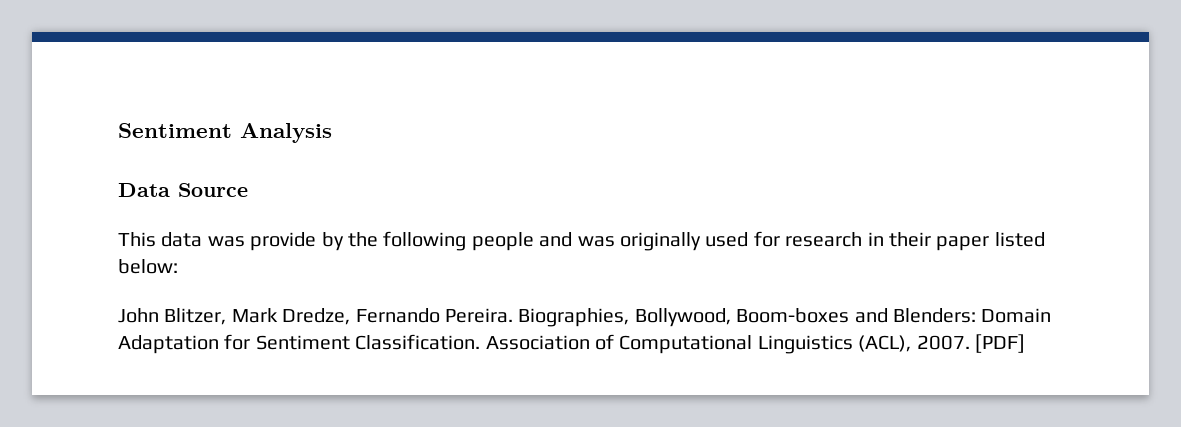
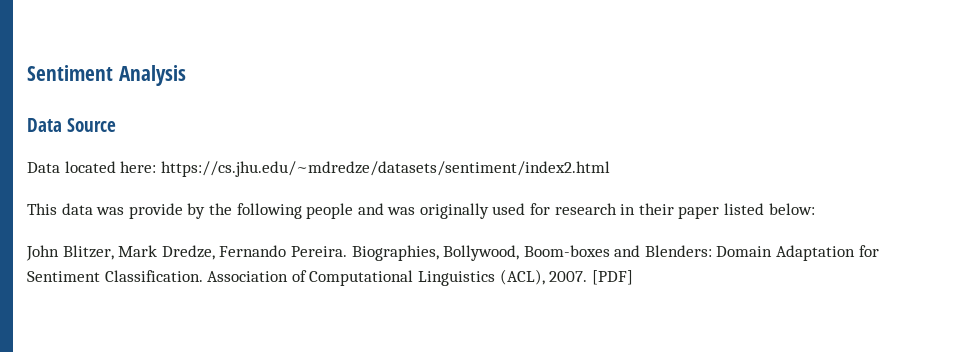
(248, 190) none -> [27,161,610,177] // Data located here: https://cs.jhu.edu/~mdredze/datasets/sentiment/index2.html

